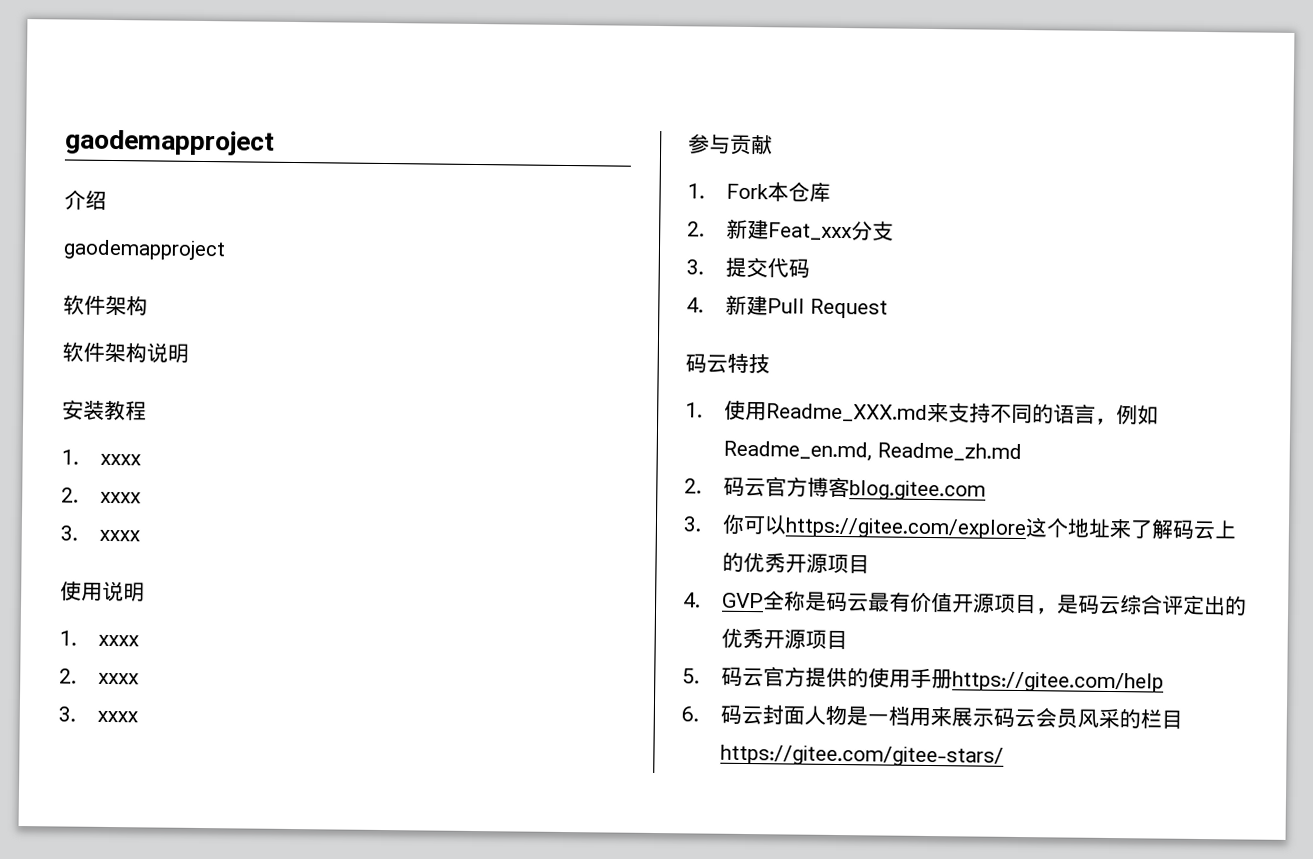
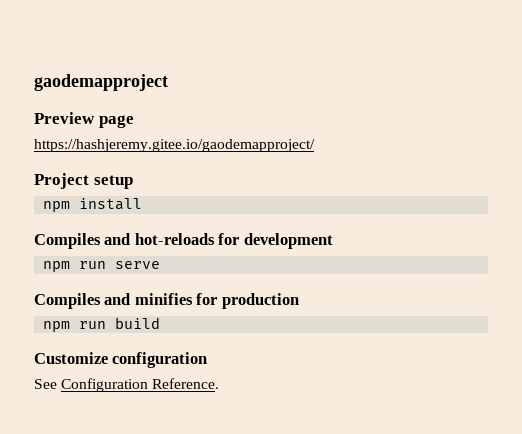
[64,129,275,156] [64,190,107,210] [63,239,226,261] [63,294,148,316] [62,341,189,363] [62,399,147,421] [61,449,142,466] [61,487,142,504] [60,525,141,542] [60,580,145,602] [59,630,140,647] [59,668,140,685] [58,706,139,723] [688,133,773,156] [687,181,832,202] [687,218,895,241] [686,256,811,279] [686,294,889,319] [685,352,770,374] [685,399,1160,426] [723,440,1023,462] [684,476,987,501] [683,514,1238,540] [722,552,871,574] [683,590,1248,616] [721,627,849,650] [682,666,1165,693] [681,704,1184,729] [720,744,1005,767] gaodemapproject // 介绍 // gaodemapproject // 软件架构 // 软件架构说明 // 安装教程 // 1. xxxx // 2. xxxx // 3. xxxx // 使用说明 // 1. xxxx // 2. xxxx // 3. xxxx // 参与贡献 // 1. Fork本仓库 // 2.新建Feat_xxx分支 // 3.提交代码 // 4.新建Pull Request // 码云特技 // 1.使用Readme_XXX.md来支持不同的语言，例如Readme_en.md, Readme_zh.md // 2.码云官方博客blog.gitee.com // 3.你可以https://gitee.com/explore这个地址来了解码云上的优秀开源项目 // 4. GVP全称是码云最有价值开源项目，是码云综合评定出的优秀开源项目 // 5.码云官方提供的使用手册https://gitee.com/help // 6.码云封面人物是一档用来展示码云会员风采的栏目https://gitee.com/gitee-stars/ -> [34,74,168,91] [34,112,134,128] [34,139,315,152] [34,173,133,189] [43,198,143,212] [34,233,333,249] [43,261,161,272] [34,293,299,309] [43,317,161,332] [34,352,208,368] [34,378,220,392] gaodemapproject // Preview page // https://hashjeremy.gitee.io/gaodemapproject/ // Project setup // npm install // Compiles and hot-reloads for development // npm run serve // Compiles and minifies for production // npm run build // Customize configuration // See Configuration Reference.

